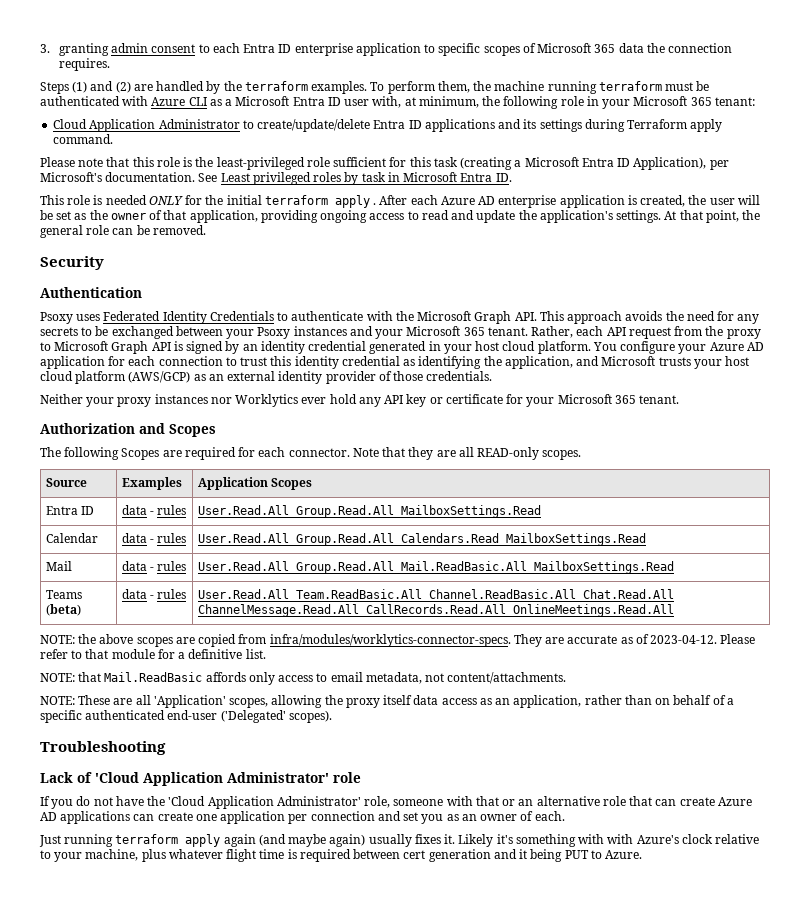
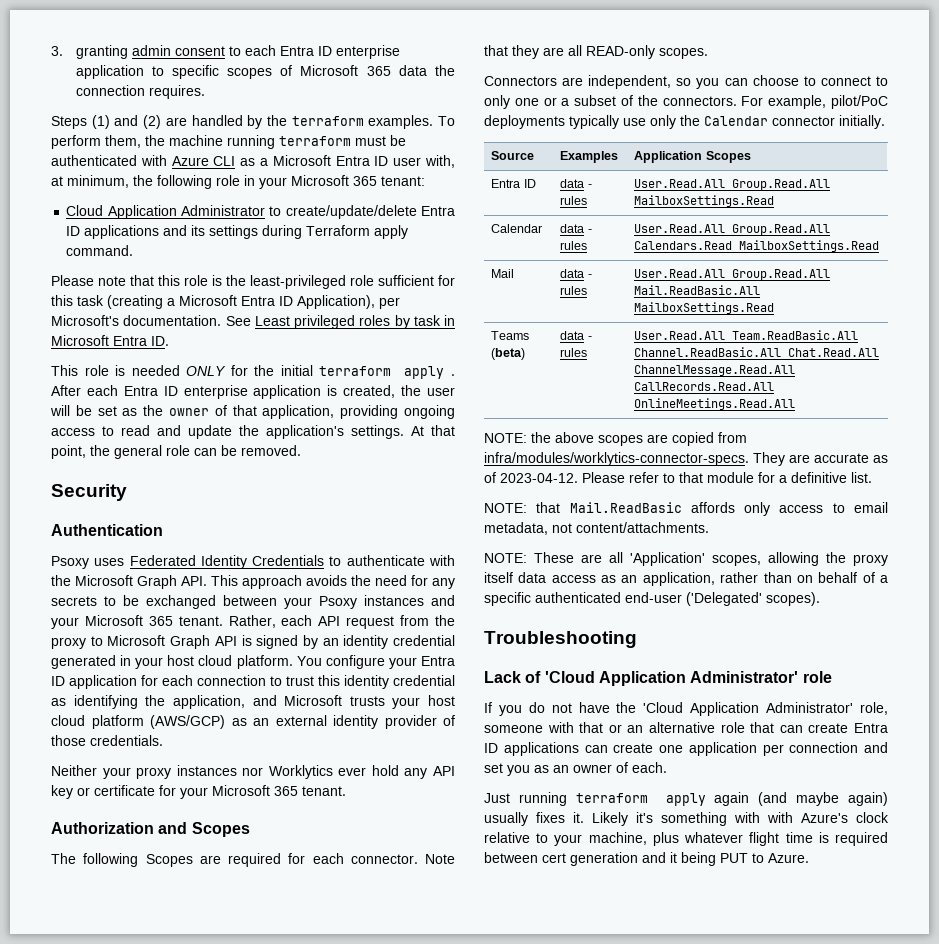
[440,196,496,205] Azure AD -> [123,386,178,396] Entra ID
[709,342,764,351] Azure AD -> [420,656,455,666] [51,676,65,686] Entra ID
(582, 455) none -> [484,75,888,89] [484,95,888,109] [484,115,885,129] // Connectors are independent, so you can choose to connect to only one or a subset of the connectors. For example, pilot/PoC deployments typically use only the Calendar connector initially.
[717,797,752,806] [40,812,57,821] Azure AD -> [854,723,888,733] [484,743,498,753] Entra ID

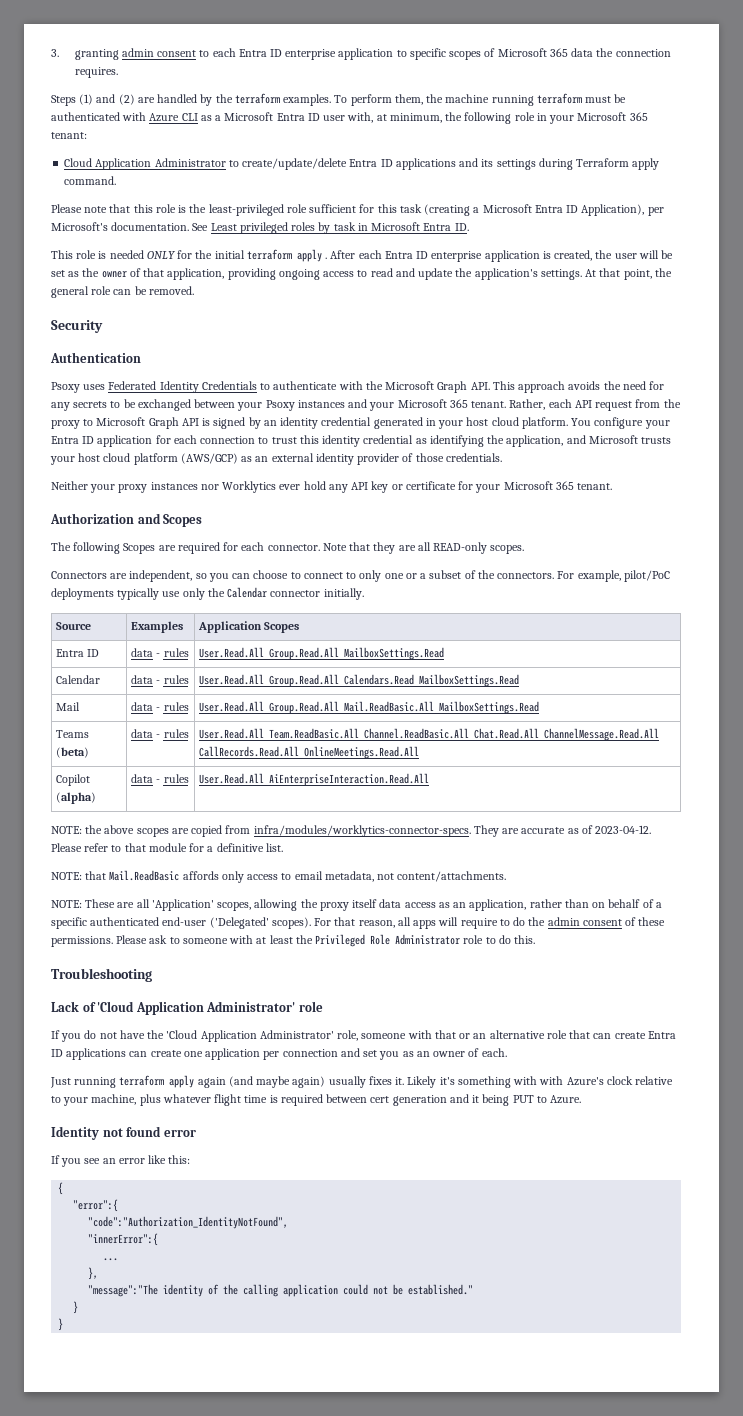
(796, 404) none -> [56,774,91,786] [56,792,97,804] [131,774,189,783] [199,773,430,786] // Copilot (alpha) | data - rules | User.Read.All AiEnterpriseInteraction.Read.All
(820, 599) none -> [314,917,666,929] [51,934,536,947] For that reason, all apps will require to do the admin consent of these permissions. Please ask to someone with at least the Privileged Role Administrator role to do this.
(809, 858) none -> [51,1126,196,1140] [51,1155,191,1167] [58,1182,64,1195] [73,1199,119,1212] [88,1216,289,1229] [88,1233,159,1246] [103,1258,119,1261] [88,1267,99,1280] [88,1284,474,1297] [73,1301,79,1314] [58,1318,64,1331] // Identity not found error // If you see an error like this: // { // "error":{ // "code":"Authorization_IdentityNotFound", // "innerError":{ // ... // }, // "message":"The identity of the calling application could not be established." // } // }

